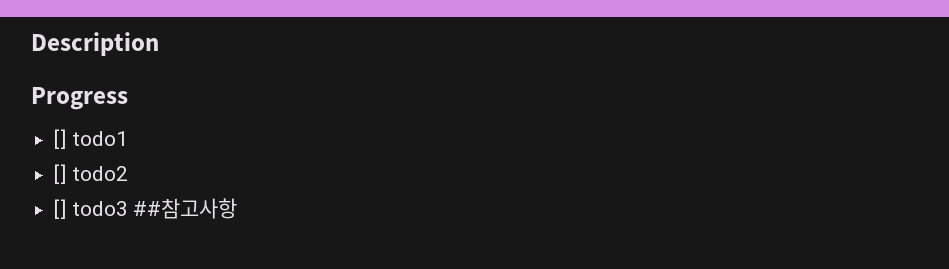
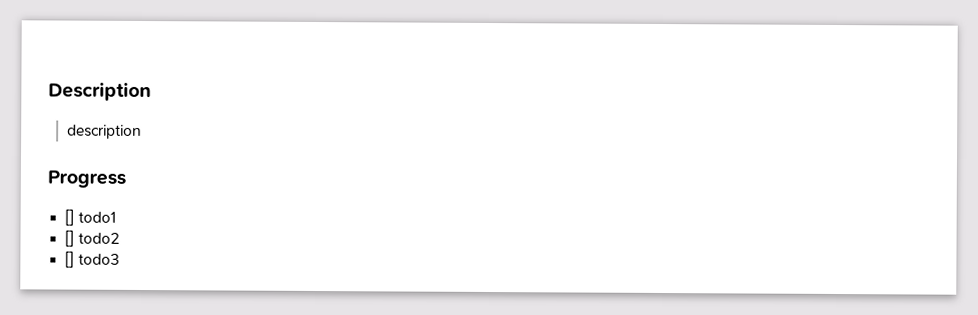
(159, 44) none -> [66,124,142,139] // description
[133,198,238,219] ##참고사항 -> (121, 259) none

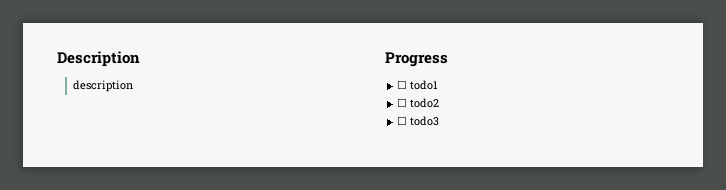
[64,209,76,226] [] -> [397,80,408,89] ☐
[64,230,76,247] [] -> [397,98,408,107] ☐
[64,251,76,268] [] -> [397,116,408,125] ☐

